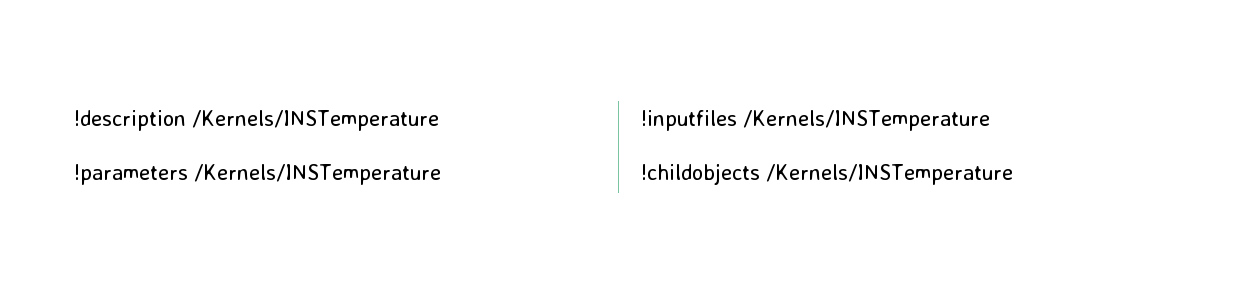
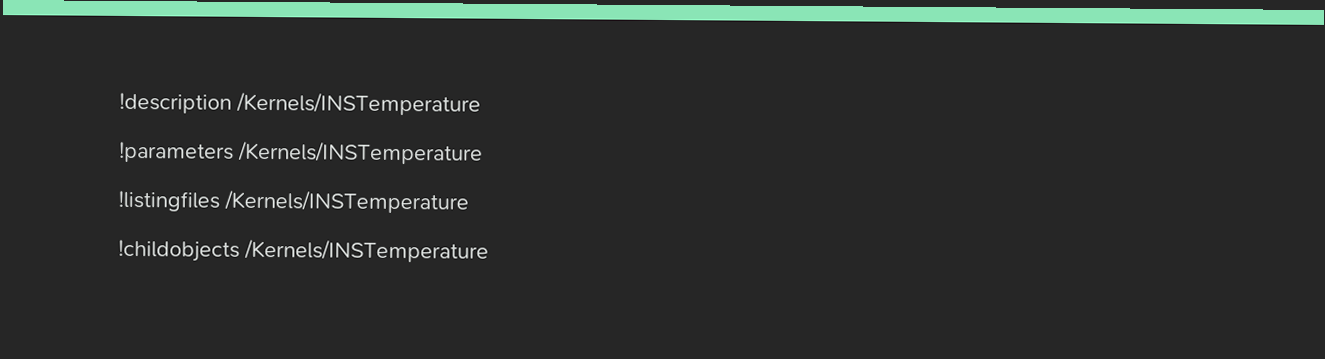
[641,110,737,131] !inputfiles -> [118,190,220,212] !listingfiles

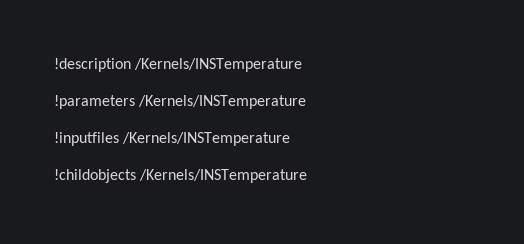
[118,190,220,212] !listingfiles -> [54,132,119,146] !inputfiles

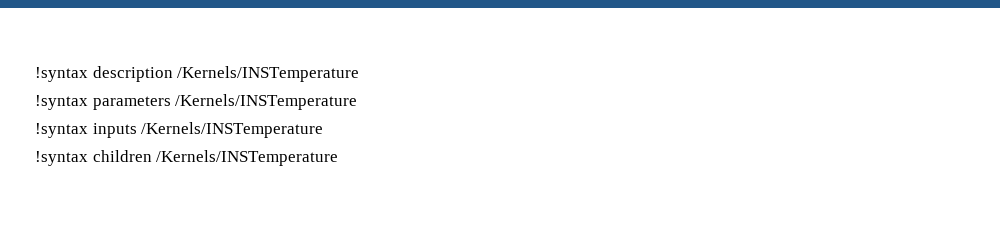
[54,58,303,72] [54,95,307,109] [54,132,291,146] [54,169,136,183] !description /Kernels/INSTemperature // !parameters /Kernels/INSTemperature // !inputfiles /Kernels/INSTemperature // !childobjects -> [35,66,360,82] [35,94,358,110] [35,122,324,138] [35,150,152,166] !syntax description /Kernels/INSTemperature // !syntax parameters /Kernels/INSTemperature // !syntax inputs /Kernels/INSTemperature // !syntax children

